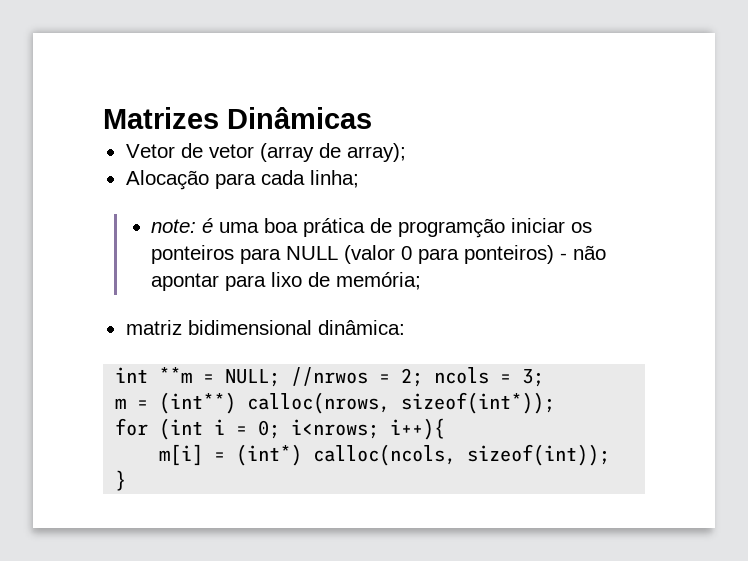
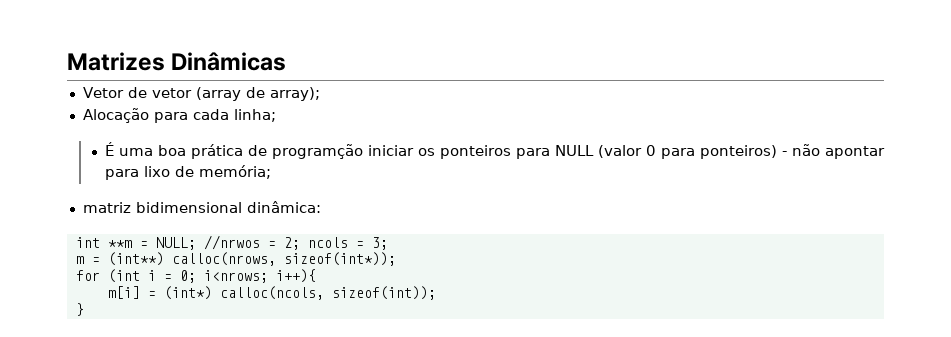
[151,218,214,233] note: é -> [104,142,114,156] É

